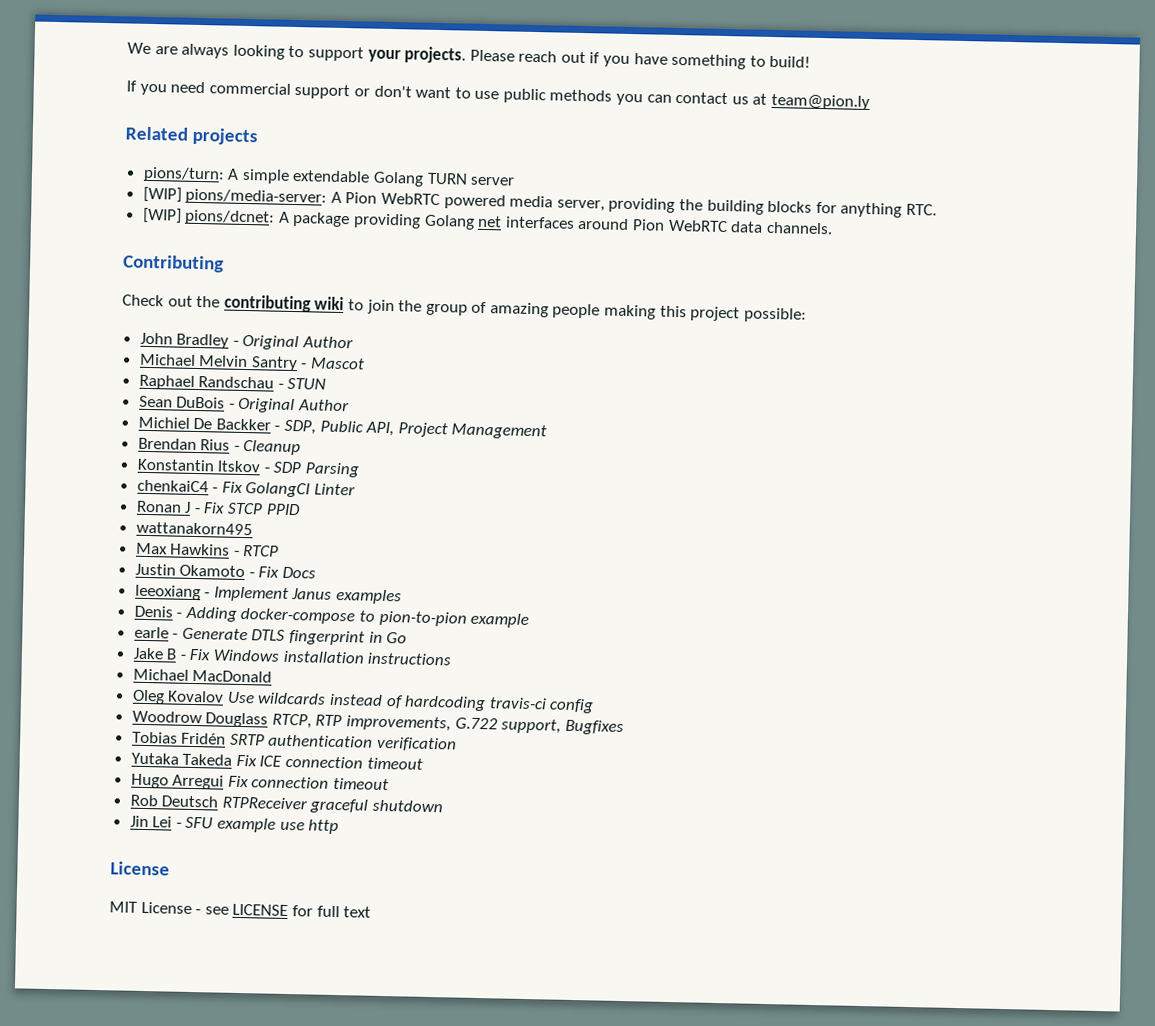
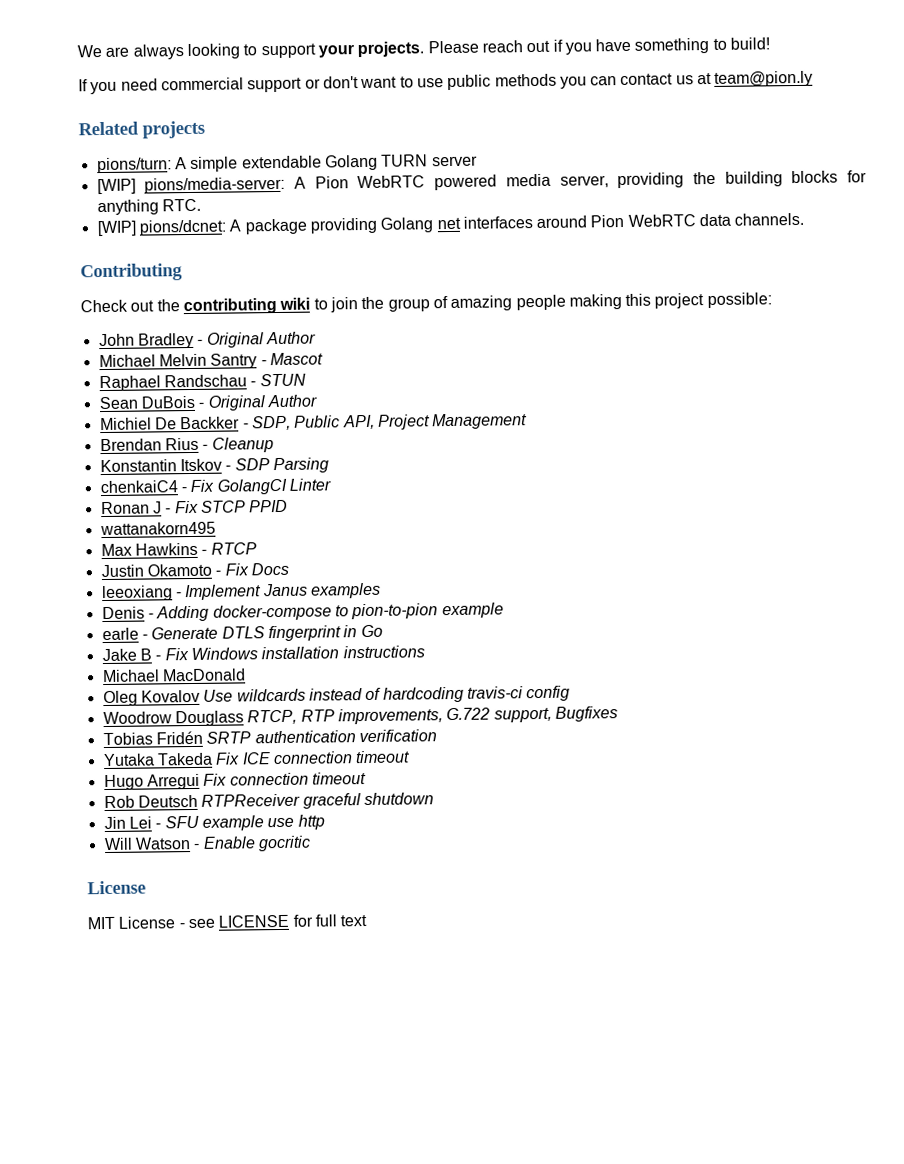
(340, 827) none -> [103,835,311,852] // Will Watson - Enable gocritic

